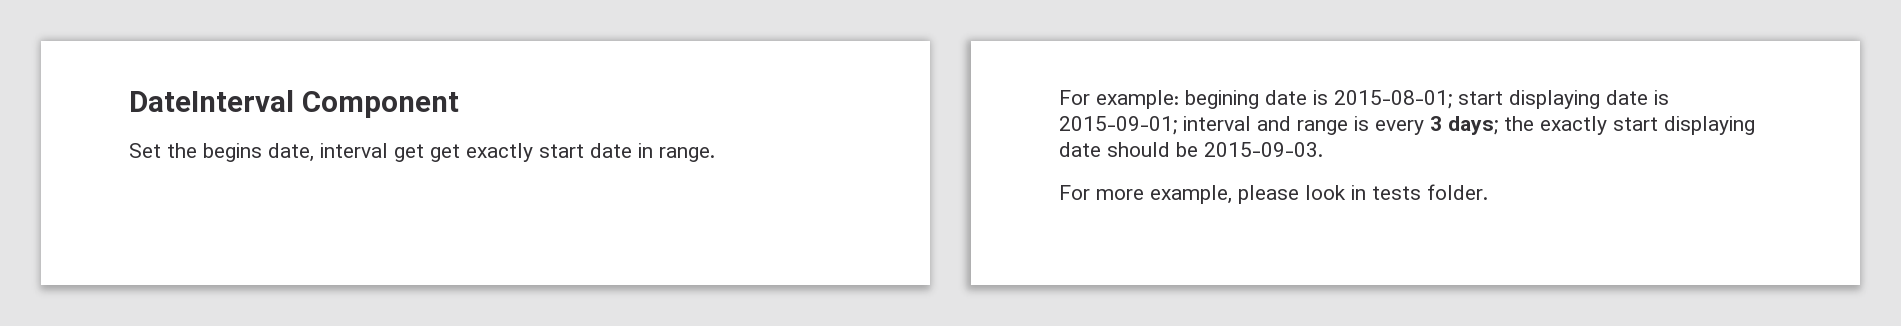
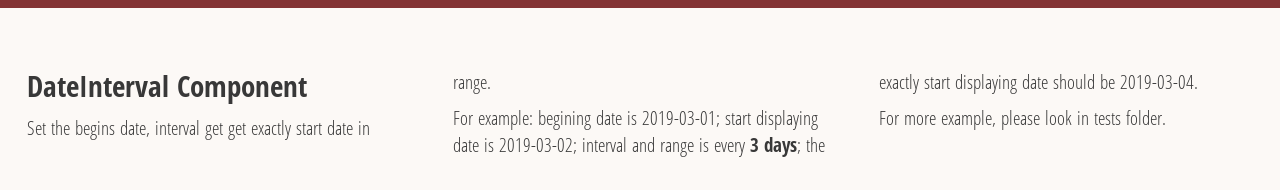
[1334,90,1452,109] 2015-08-01; -> [641,111,720,127] 2019-03-01;
[1059,116,1177,135] 2015-09-01; -> [498,138,577,154] 2019-03-02;
[1204,142,1323,157] 2015-09-03. -> [1119,75,1198,89] 2019-03-04.

